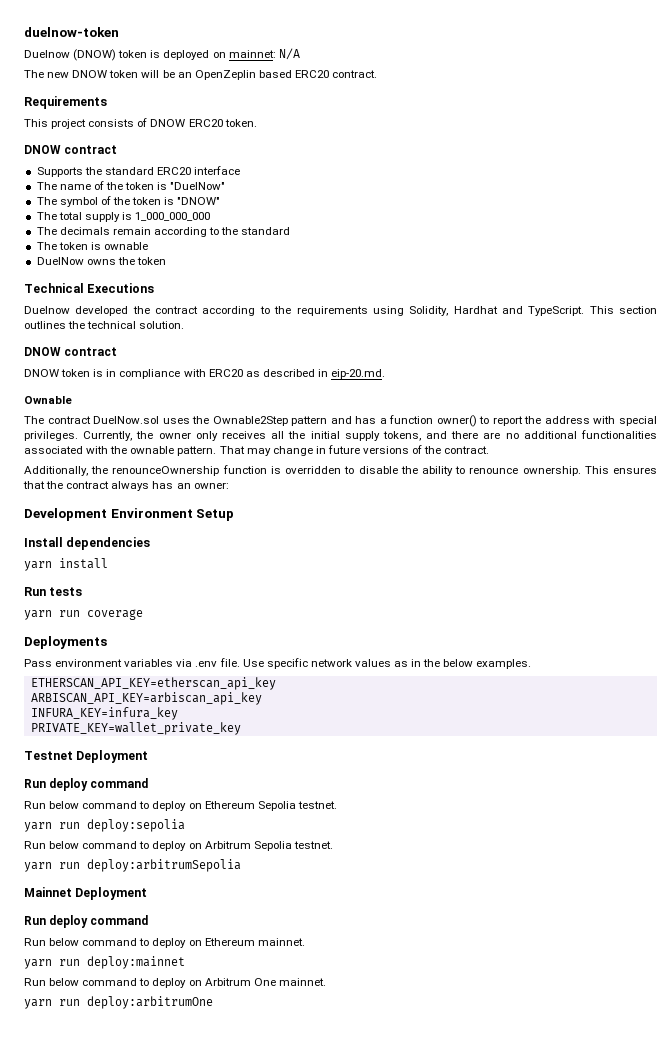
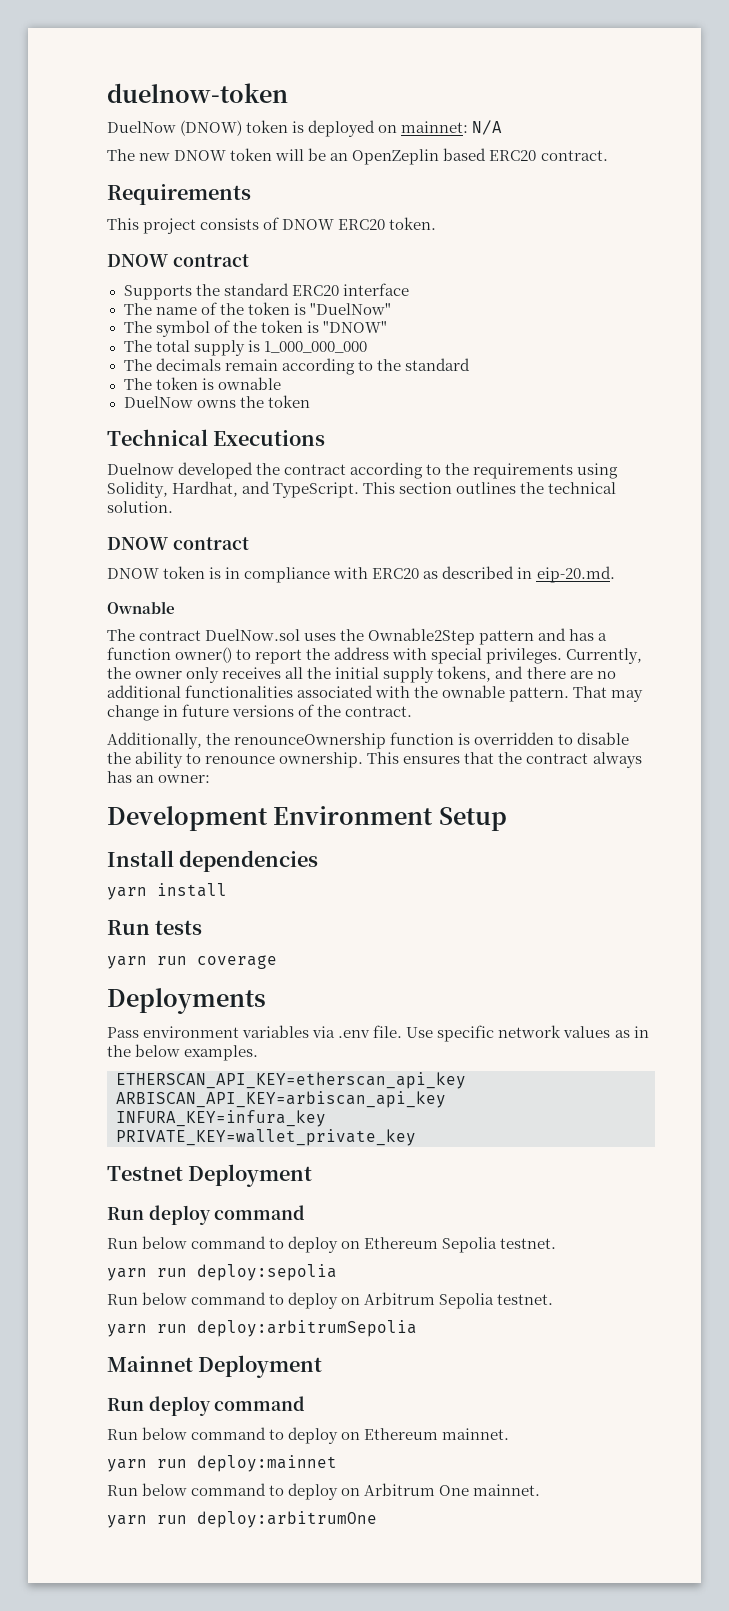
[24,50,70,58] Duelnow -> [107,121,176,133] DuelNow
[453,306,498,314] Hardhat -> [172,481,239,497] Hardhat,

